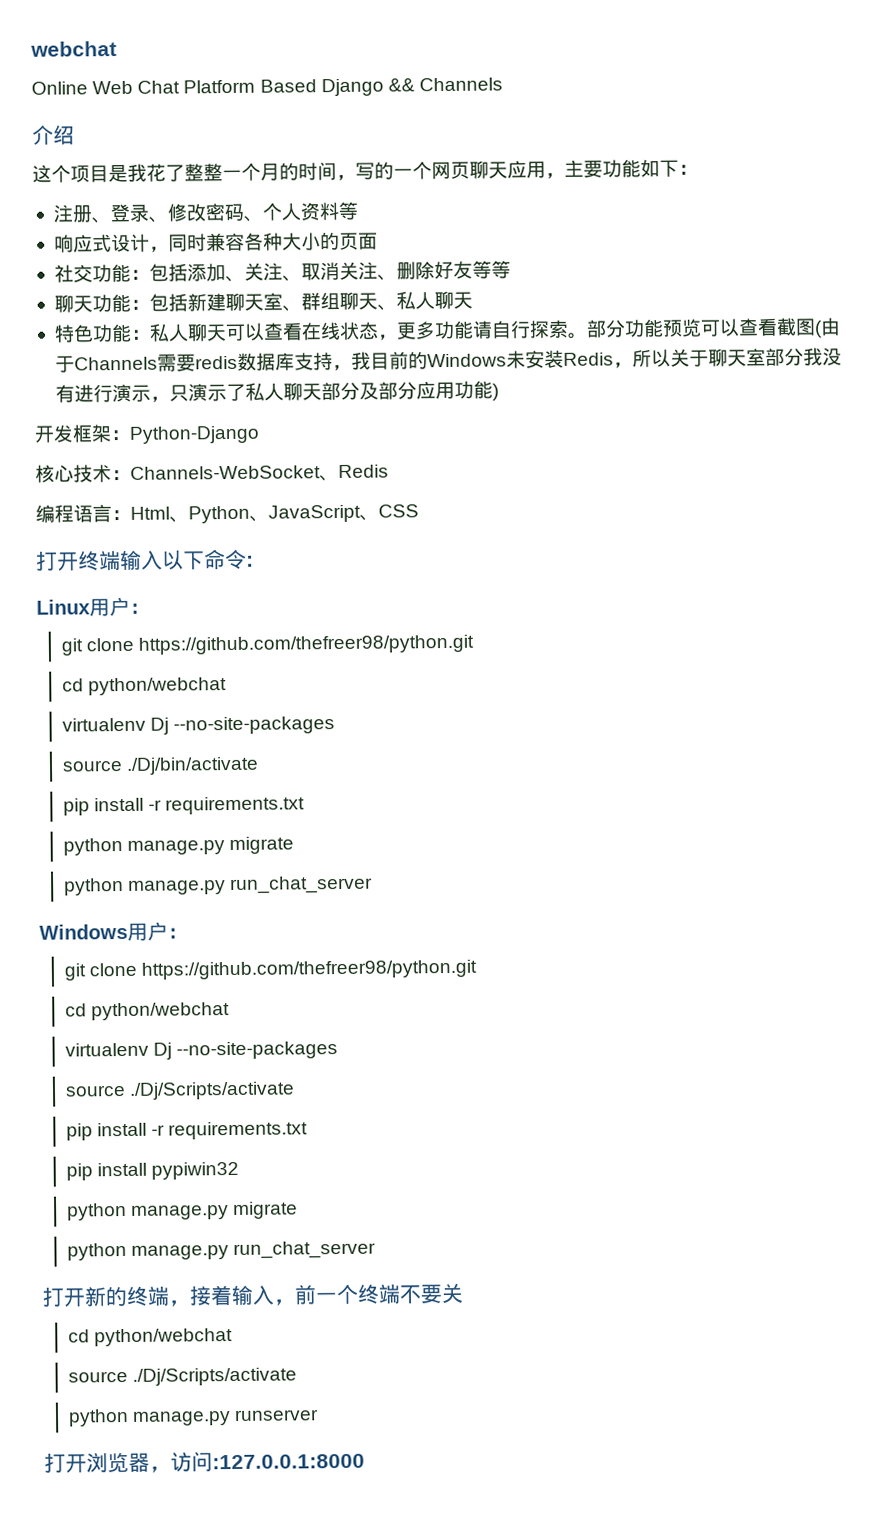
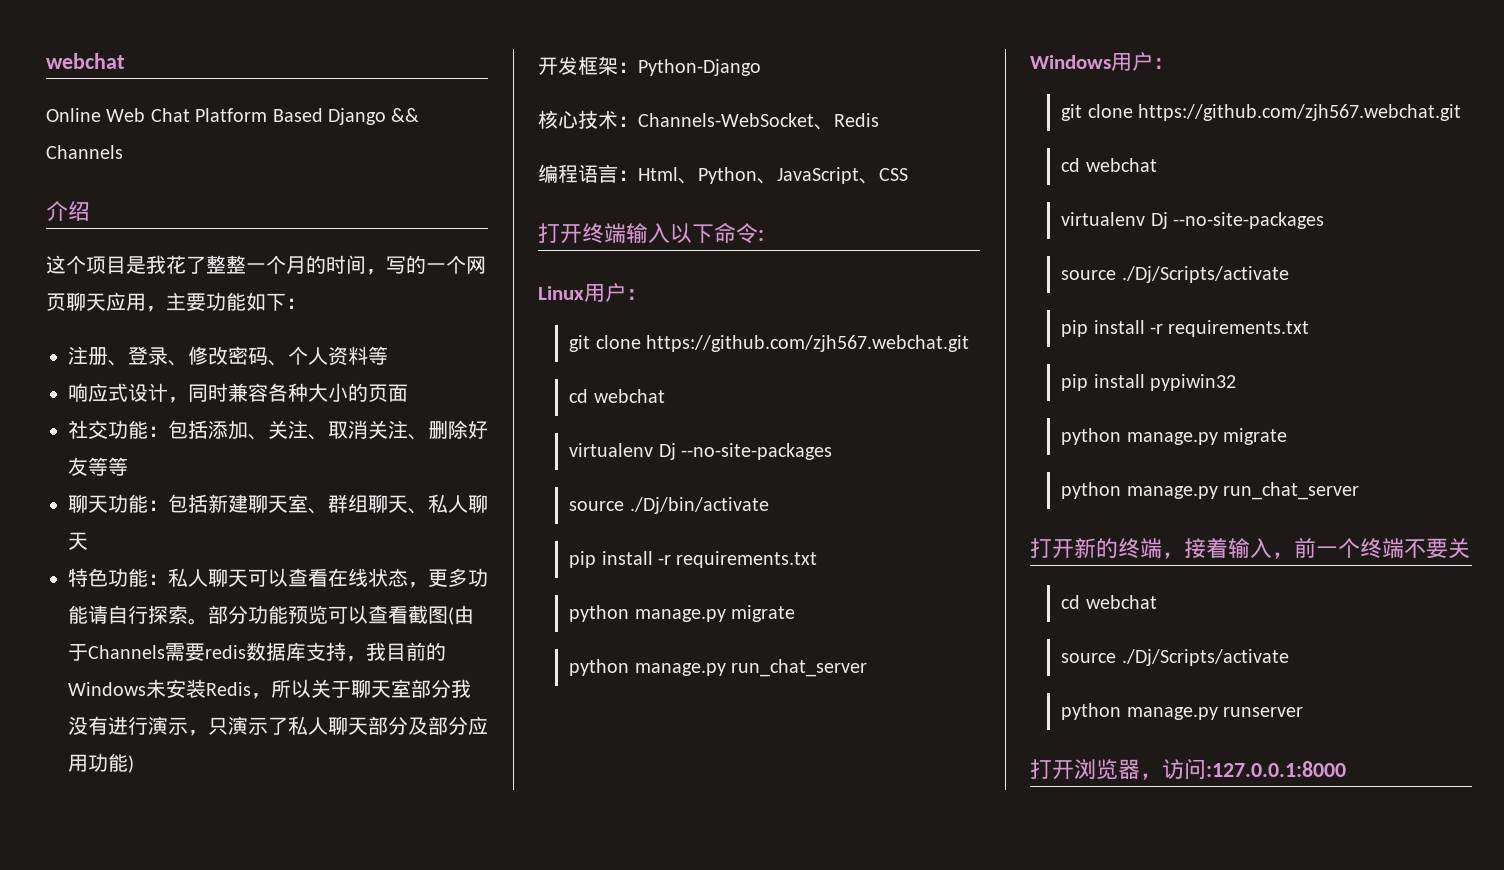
[138,634,475,655] [61,677,227,696] https://github.com/thefreer98/python.git // cd python/webchat -> [645,335,969,352] [569,389,665,403] https://github.com/zjh567.webchat.git // cd webchat
[141,959,478,980] [64,1002,230,1021] https://github.com/thefreer98/python.git // cd python/webchat -> [1137,104,1461,121] [1061,158,1157,172] https://github.com/zjh567.webchat.git // cd webchat
[93,1328,233,1347] python/webchat -> [1085,595,1157,609] webchat

